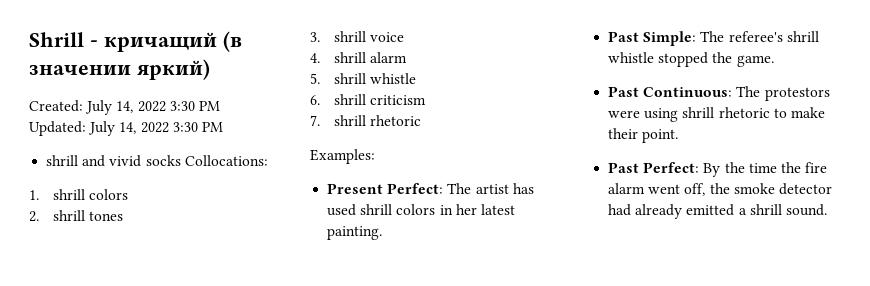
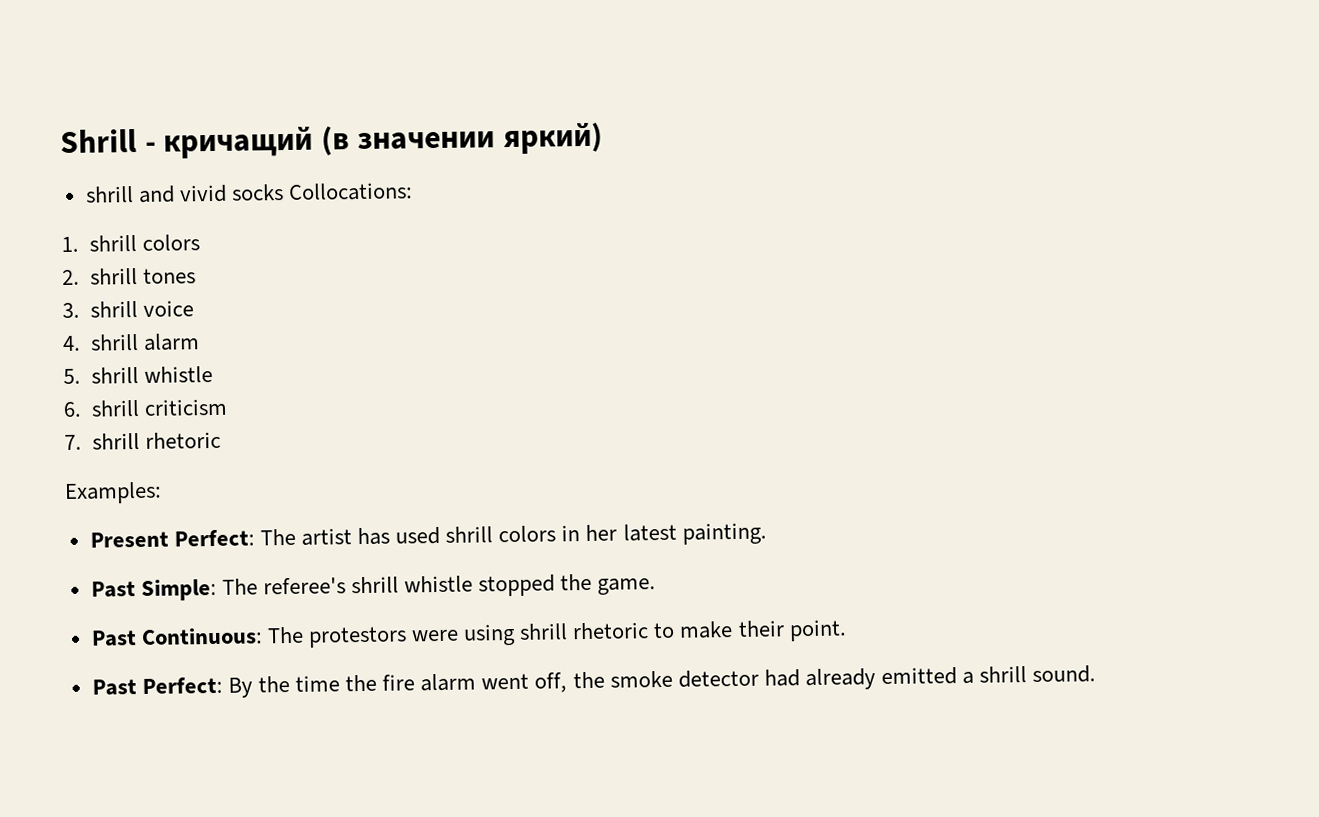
[29,100,220,115] [29,121,223,136] // Created: July 14, 2022 3:30 PM Updated: July 14, 2022 3:30 PM -> (603, 138) none

